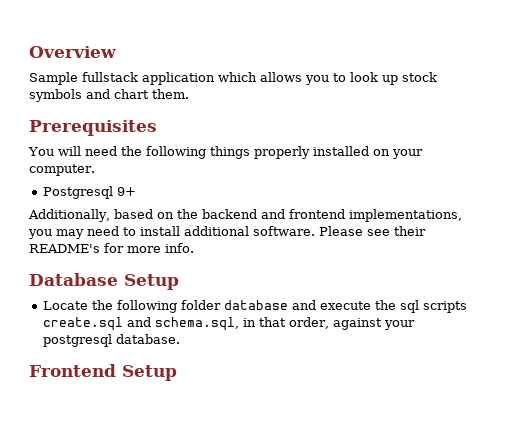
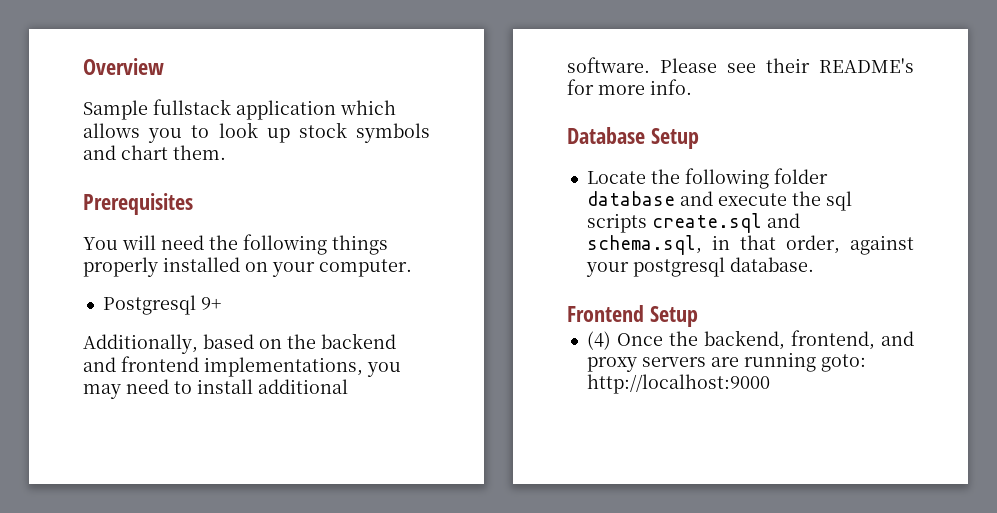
(177, 373) none -> [586,330,914,350] [586,352,866,372] [586,374,770,394] // (4) Once the backend, frontend, and proxy servers are running goto: http://localhost:9000

